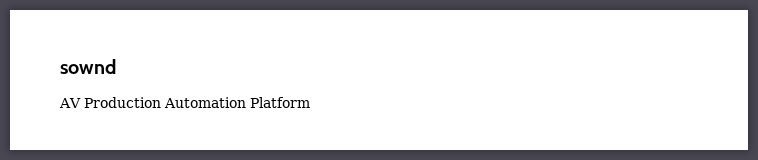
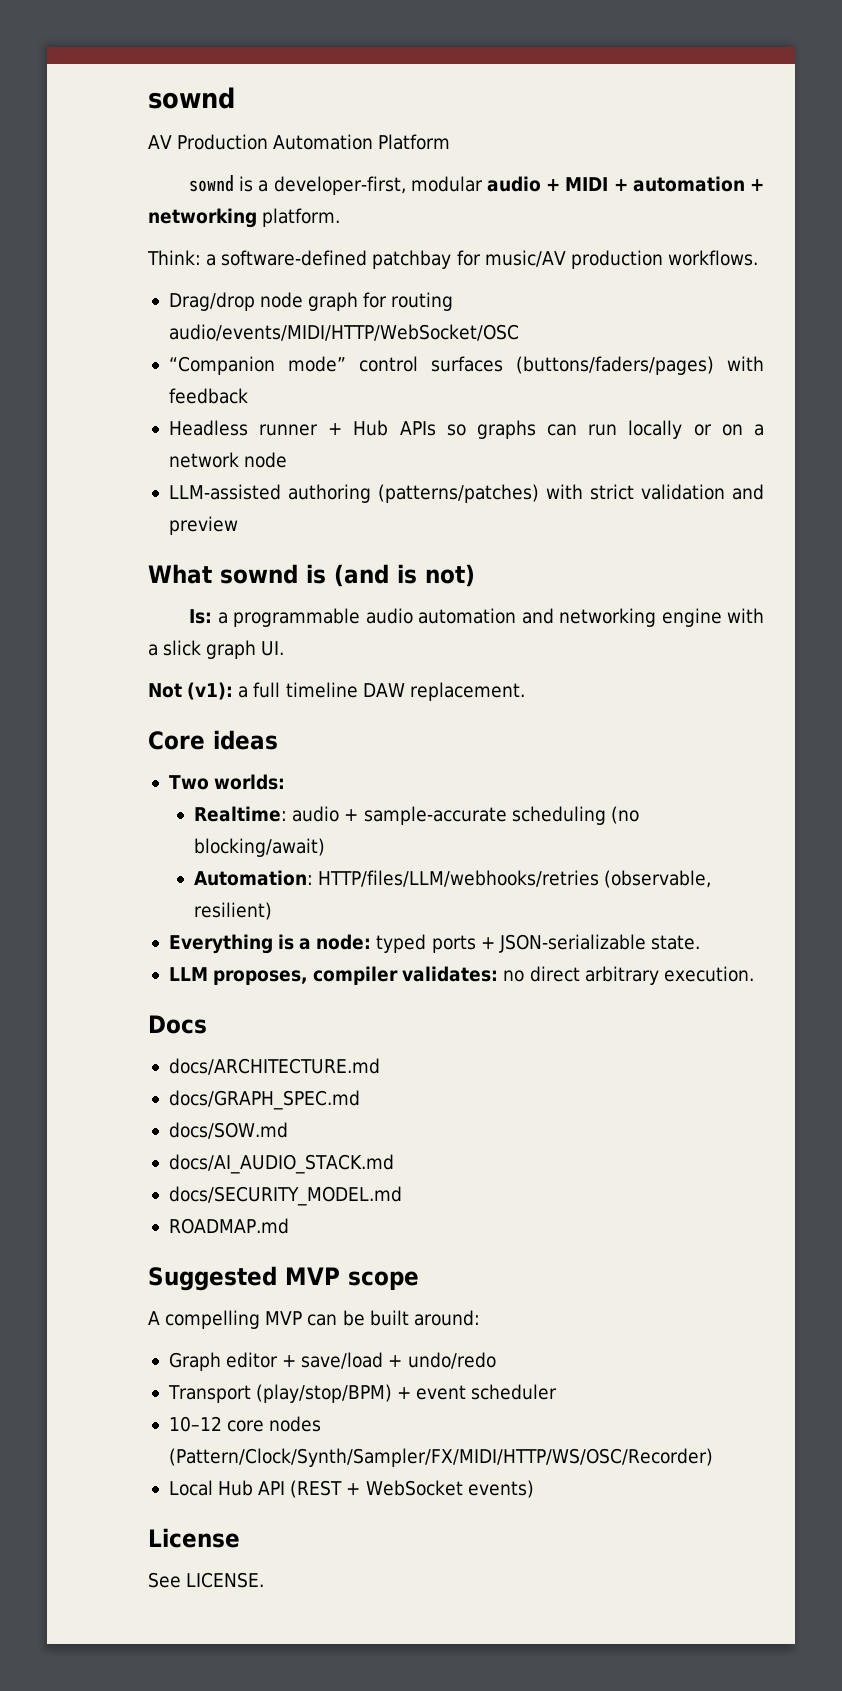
(310, 102) none -> [189,175,764,195] [148,208,341,228] [147,250,758,269] [168,292,454,311] [168,324,519,341] [168,356,765,375] [168,388,248,404] [168,420,764,439] [168,452,288,468] [168,484,764,503] [168,516,238,535] [148,564,475,587] [189,608,765,627] [148,640,285,659] [148,682,525,701] [148,730,278,750] [168,774,285,790] [194,806,639,825] [194,838,326,857] [194,870,712,888] [194,902,273,920] [168,934,700,954] [168,966,754,985] [148,1015,207,1034] [168,1058,380,1075] [168,1090,360,1110] [168,1122,288,1139] [168,1154,394,1174] [168,1186,402,1206] [168,1218,289,1234] [148,1266,419,1291] [148,1310,480,1329] [168,1352,496,1371] [167,1384,558,1403] [168,1416,322,1432] [168,1448,713,1467] [168,1480,534,1498] [148,1528,240,1548] [148,1572,265,1588] // sownd is a developer-first, modular audio + MIDI + automation + networking platform. // Think: a software-defined patchbay for music/AV production workflows. // Drag/drop node graph for routing audio/events/MIDI/HTTP/WebSocket/OSC // “Companion mode” control surfaces (buttons/faders/pages) with feedback // Headless runner + Hub APIs so graphs can run locally or on a network node // LLM-assisted authoring (patterns/patches) with strict validation and preview // What sownd is (and is not) // Is: a programmable audio automation and networking engine with a slick graph UI. // Not (v1): a full timeline DAW replacement. // Core ideas // Two worlds: // Realtime: audio + sample-accurate scheduling (no blocking/await) // Automation: HTTP/files/LLM/webhooks/retries (observable, resilient) // Everything is a node: typed ports + JSON-serializable state. // LLM proposes, compiler validates: no direct arbitrary execution. // Docs // docs/ARCHITECTURE.md // docs/GRAPH_SPEC.md // docs/SOW.md // docs/AI_AUDIO_STACK.md // docs/SECURITY_MODEL.md // ROADMAP.md // Suggested MVP scope // A compelling MVP can be built around: // Graph editor + save/load + undo/redo // Transport (play/stop/BPM) + event scheduler // 10–12 core nodes (Pattern/Clock/Synth/Sampler/FX/MIDI/HTTP/WS/OSC/Recorder) // Local Hub API (REST + WebSocket events) // License // See LICENSE.

